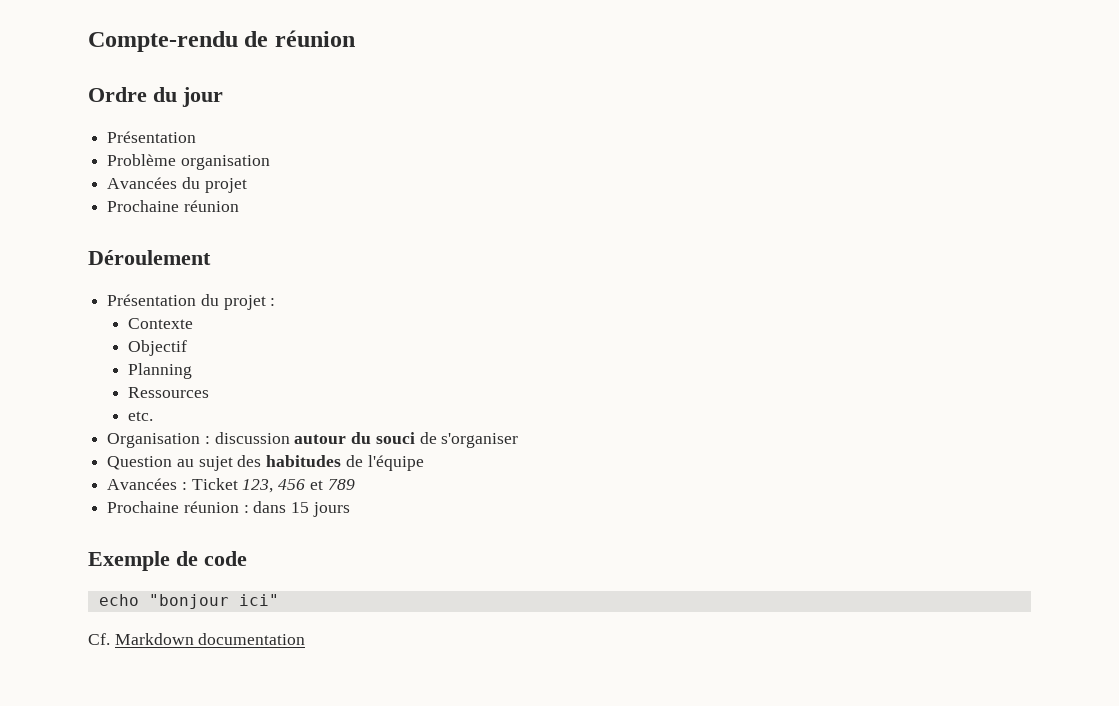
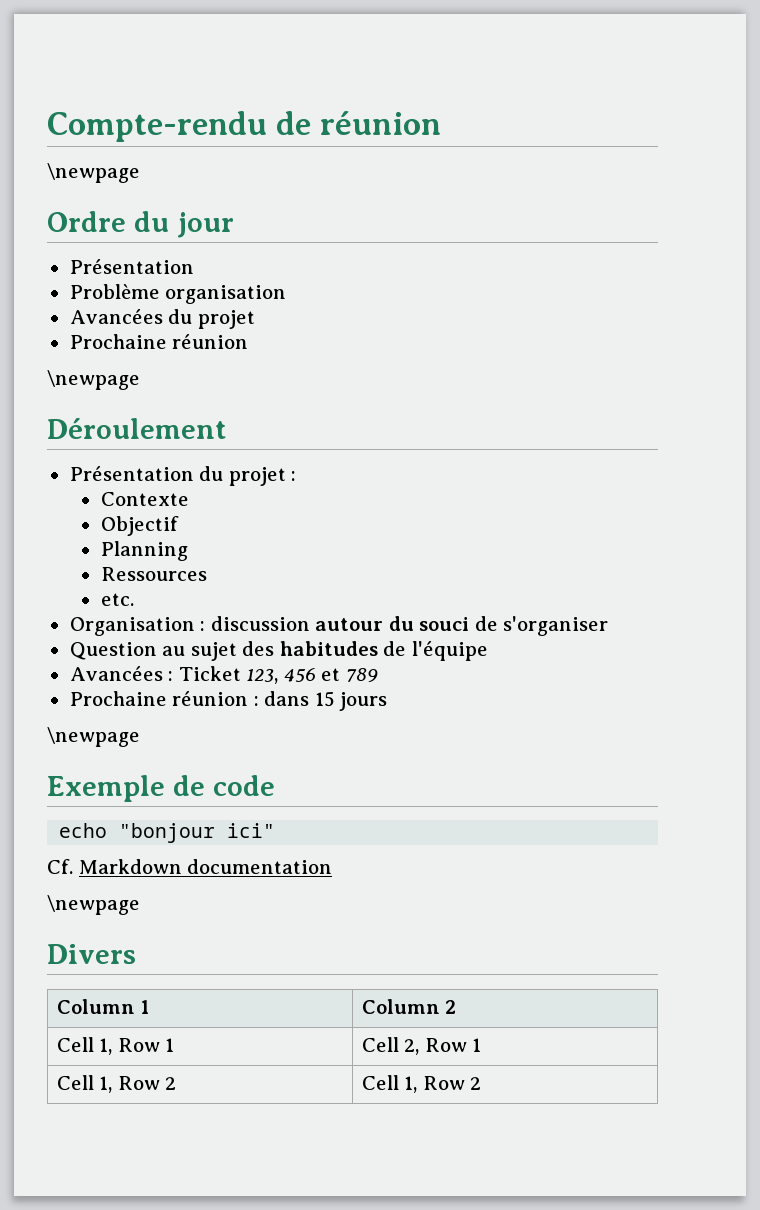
(355, 38) none -> [47,163,140,183] // \newpage
(239, 206) none -> [47,370,140,390] // \newpage
(350, 509) none -> [47,727,140,747] // \newpage
(306, 639) none -> [47,895,140,915] [47,944,136,964] [56,999,150,1014] [361,999,457,1014] [56,1037,175,1055] [361,1037,482,1055] [56,1075,177,1093] [361,1075,482,1093] // \newpage // Divers // Column 1 | Column 2 // Cell 1, Row 1 | Cell 2, Row 1 // Cell 1, Row 2 | Cell 1, Row 2

